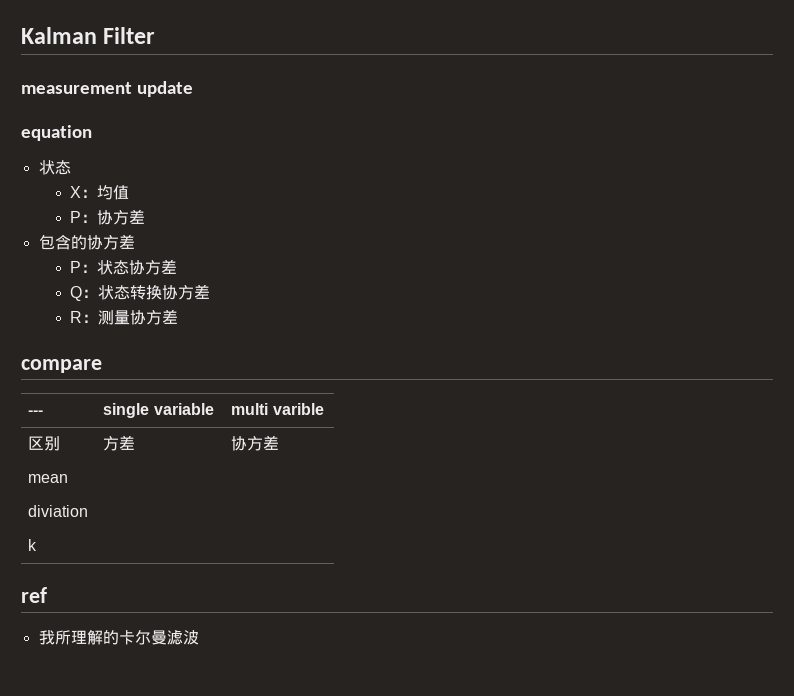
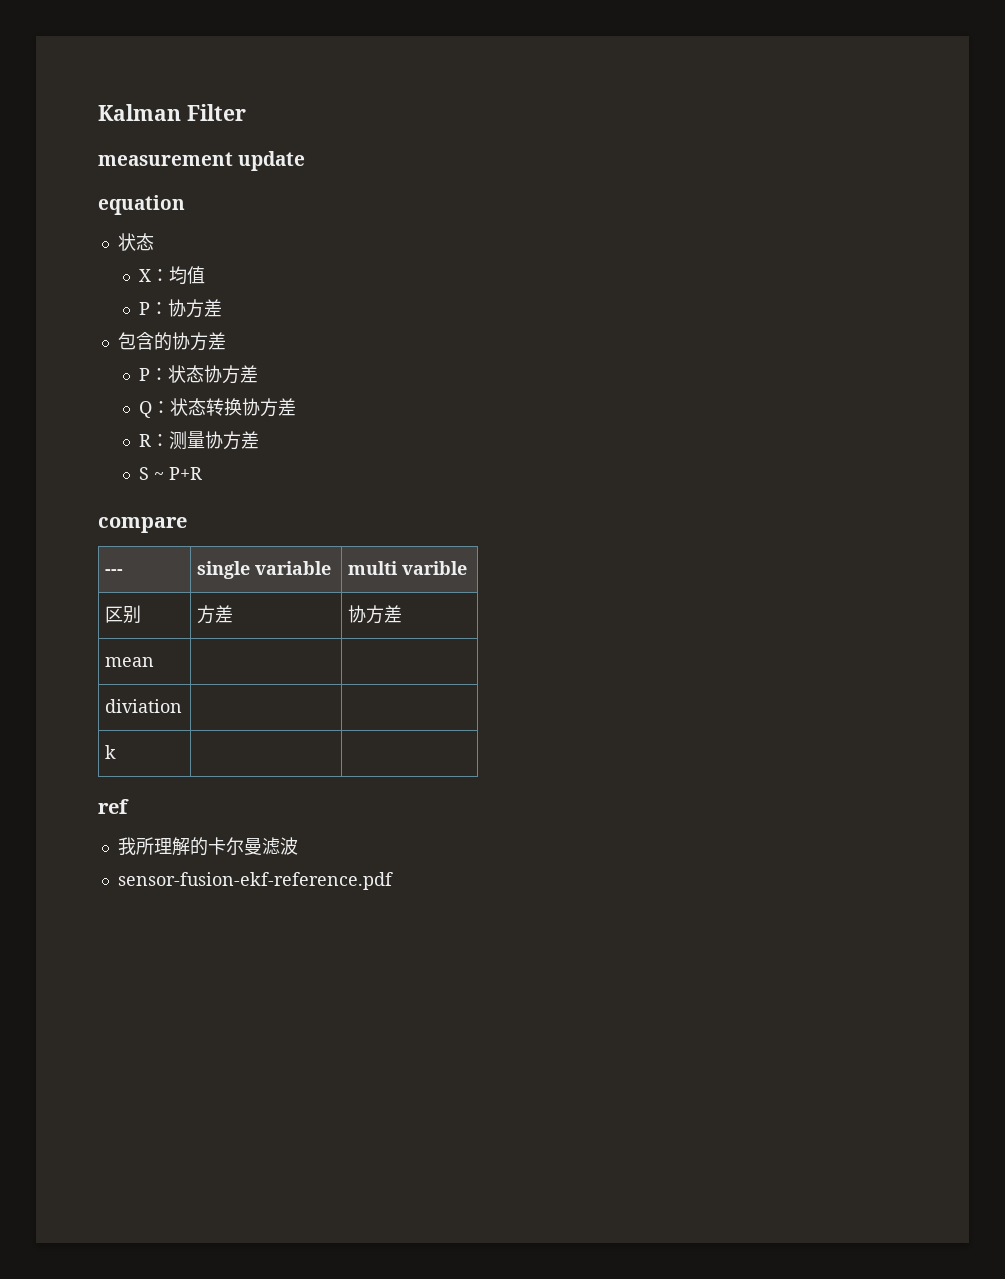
(179, 316) none -> [139,467,203,480] // S ~ P+R
(199, 637) none -> [117,872,393,890] // sensor-fusion-ekf-reference.pdf

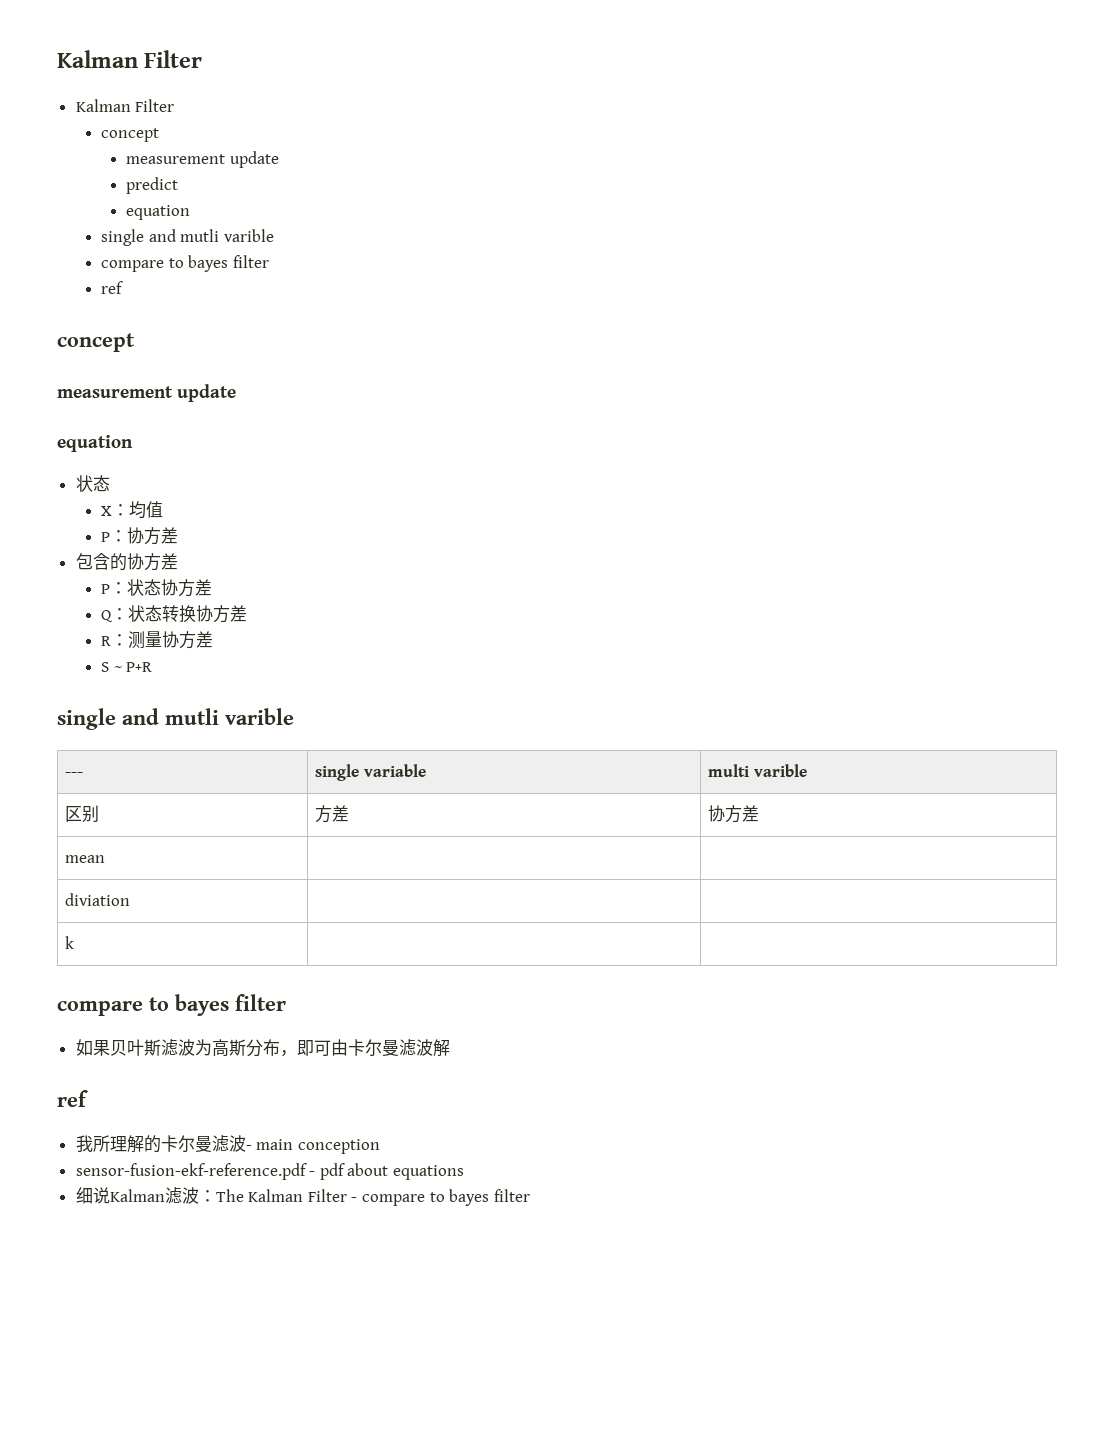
[98,104,246,121] Kalman Filter -> [57,50,203,68] [75,99,175,112] [101,128,160,142] [126,151,279,168] [126,177,179,194] [126,205,191,220] [101,229,274,246] [101,255,269,272] [101,281,124,294] [57,333,135,352] Kalman Filter // Kalman Filter // concept // measurement update // predict // equation // single and mutli varible // compare to bayes filter // ref // concept
[98,517,187,533] compare -> [57,708,294,730] single and mutli varible
(117, 752) none -> [57,994,286,1016] [75,1039,450,1057] // compare to bayes filter // 如果贝叶斯滤波为高斯分布，即可由卡尔曼滤波解
[117,872,393,890] // sensor-fusion-ekf-reference.pdf -> [245,1139,380,1154] [75,1163,465,1180] [75,1187,530,1206] - main conception // sensor-fusion-ekf-reference.pdf - pdf about equations // 细说Kalman滤波：The Kalman Filter - compare to bayes filter

